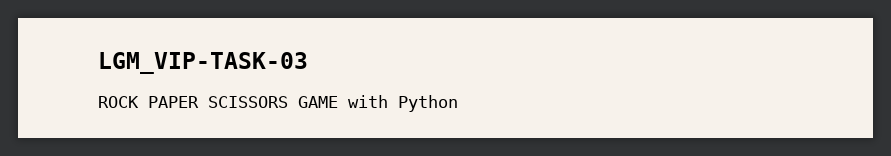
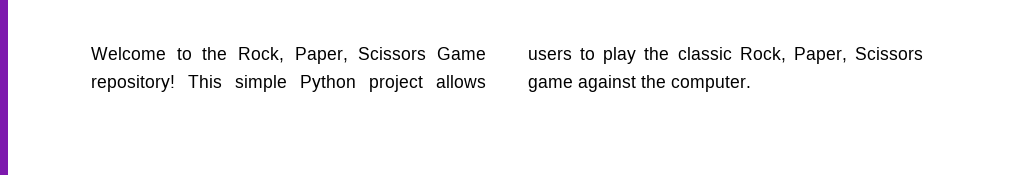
[98,52,308,74] [98,95,458,112] LGM_VIP-TASK-03 // ROCK PAPER SCISSORS GAME with Python -> [91,47,486,64] [91,75,486,92] [528,47,923,64] [528,75,751,92] Welcome to the Rock, Paper, Scissors Game repository! This simple Python project allows users to play the classic Rock, Paper, Scissors game against the computer.

